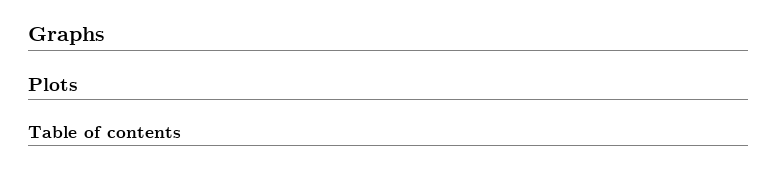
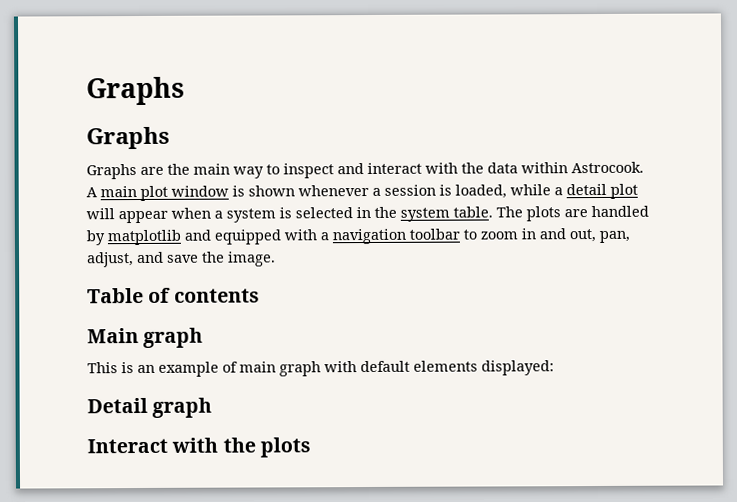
[28,27,105,45] [28,78,78,91] [28,126,181,138] Graphs // Plots // Table of contents -> [86,76,185,106] [86,126,170,150] [86,161,644,180] [86,183,638,201] [86,205,649,224] [86,228,630,246] [87,251,276,268] [87,287,260,304] [87,327,204,348] [87,360,554,377] [87,397,213,418] [87,437,311,458] Graphs // Graphs // Graphs are the main way to inspect and interact with the data within Astrocook. A main plot window is shown whenever a session is loaded, while a detail plot will appear when a system is selected in the system table. The plots are handled by matplotlib and equipped with a navigation toolbar to zoom in and out, pan, adjust, and save the image. // Table of contents // Main graph // This is an example of main graph with default elements displayed: // Detail graph // Interact with the plots

